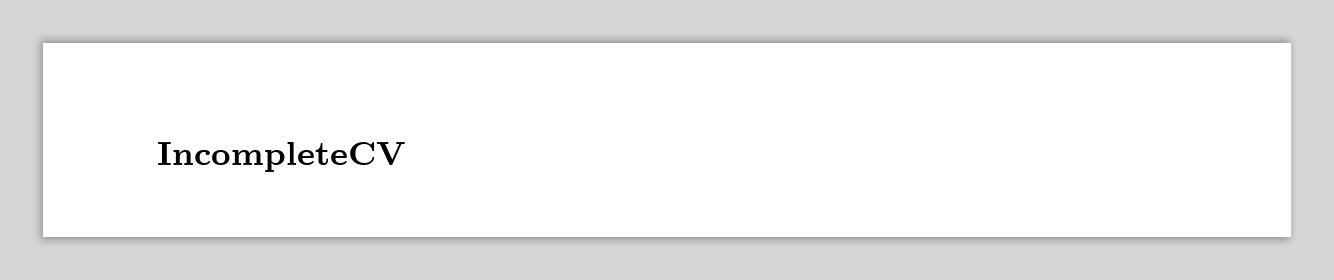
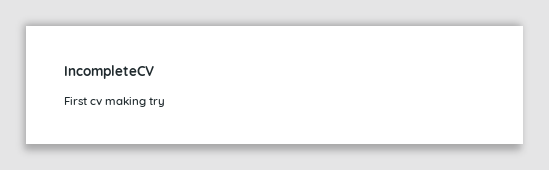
(406, 157) none -> [64,97,166,107] // First cv making try

